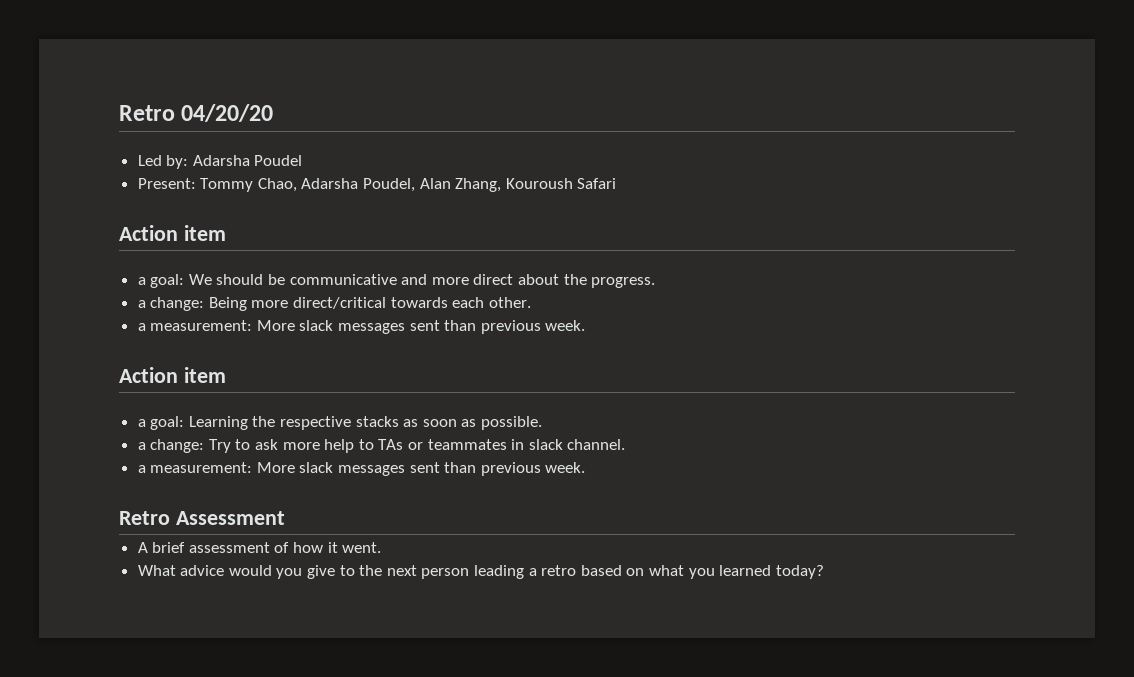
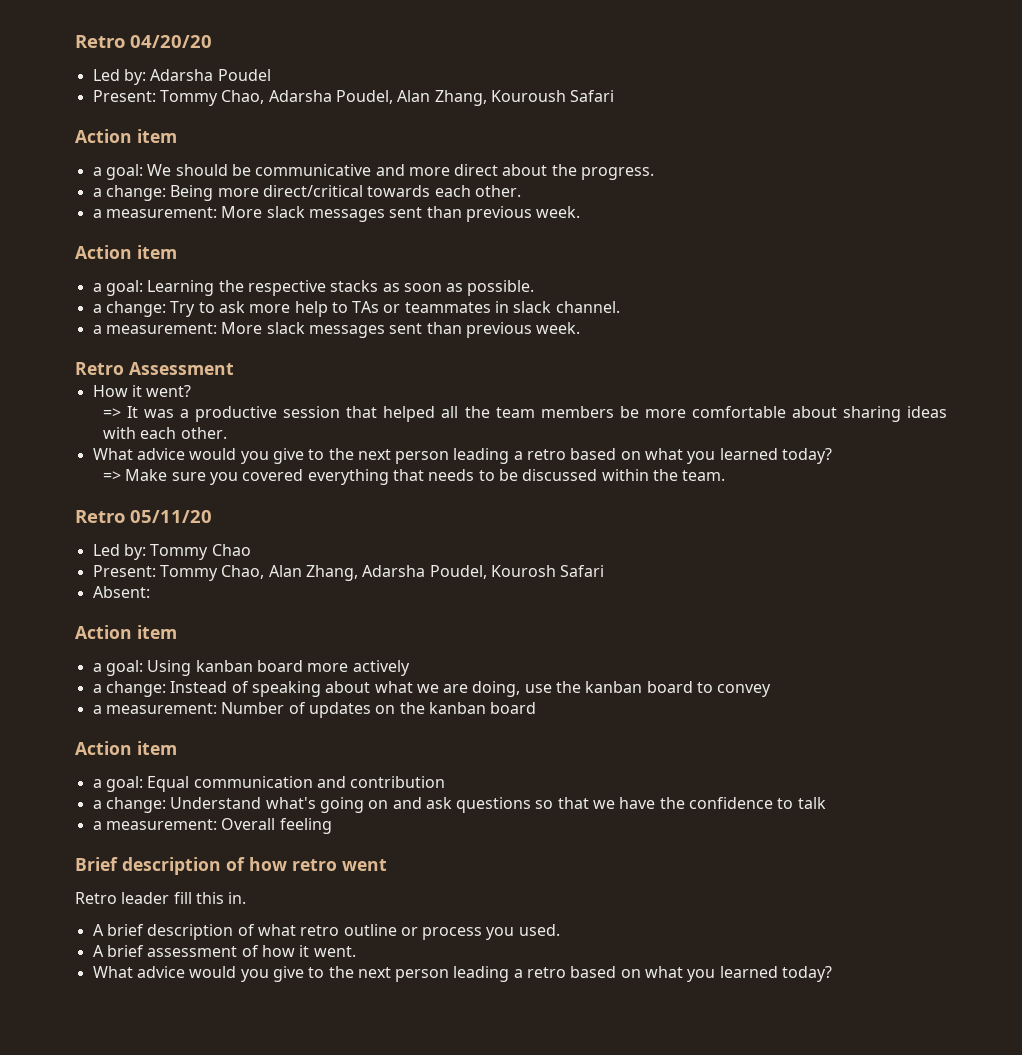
(285, 518) none -> [92,385,192,397] [103,406,948,422] [103,427,227,439] [92,448,833,464] [103,469,726,485] [75,510,212,523] [92,544,251,560] [92,565,605,581] [92,586,150,598] [75,625,177,639] [92,660,410,676] [92,681,772,697] [92,702,537,718] [75,741,177,755] [92,776,446,792] [92,797,826,813] [92,818,332,834] [75,857,387,875] [75,892,247,904] [92,924,560,940] // How it went? // => It was a productive session that helped all the team members be more comfortable about sharing ideas with each other. // What advice would you give to the next person leading a retro based on what you learned today? // => Make sure you covered everything that needs to be discussed within the team. // Retro 05/11/20 // Led by: Tommy Chao // Present: Tommy Chao, Alan Zhang, Adarsha Poudel, Kourosh Safari // Absent: // Action item // a goal: Using kanban board more actively // a change: Instead of speaking about what we are doing, use the kanban board to convey // a measurement: Number of updates on the kanban board // Action item // a goal: Equal communication and contribution // a change: Understand what's going on and ask questions so that we have the confidence to talk // a measurement: Overall feeling // Brief description of how retro went // Retro leader fill this in. // A brief description of what retro outline or process you used.

